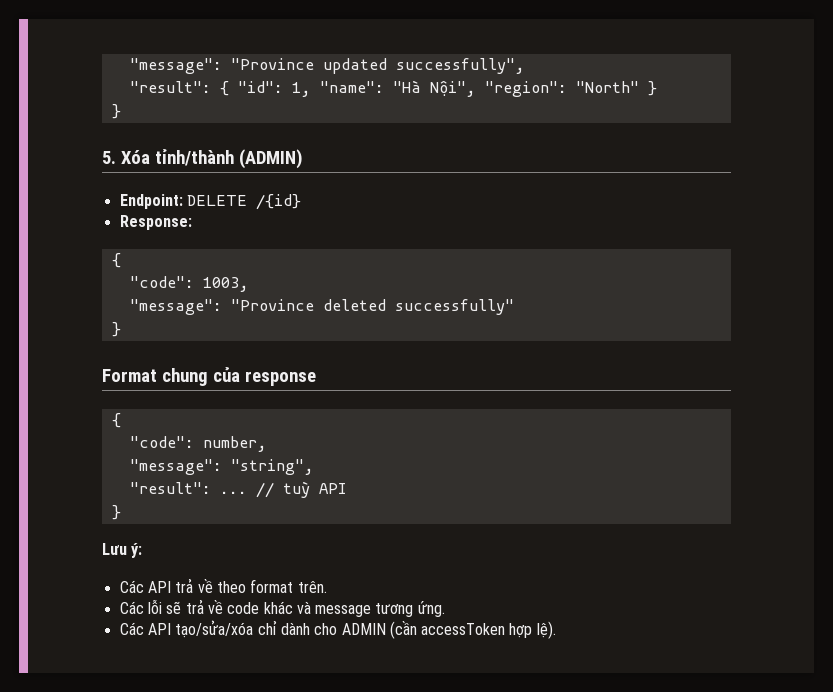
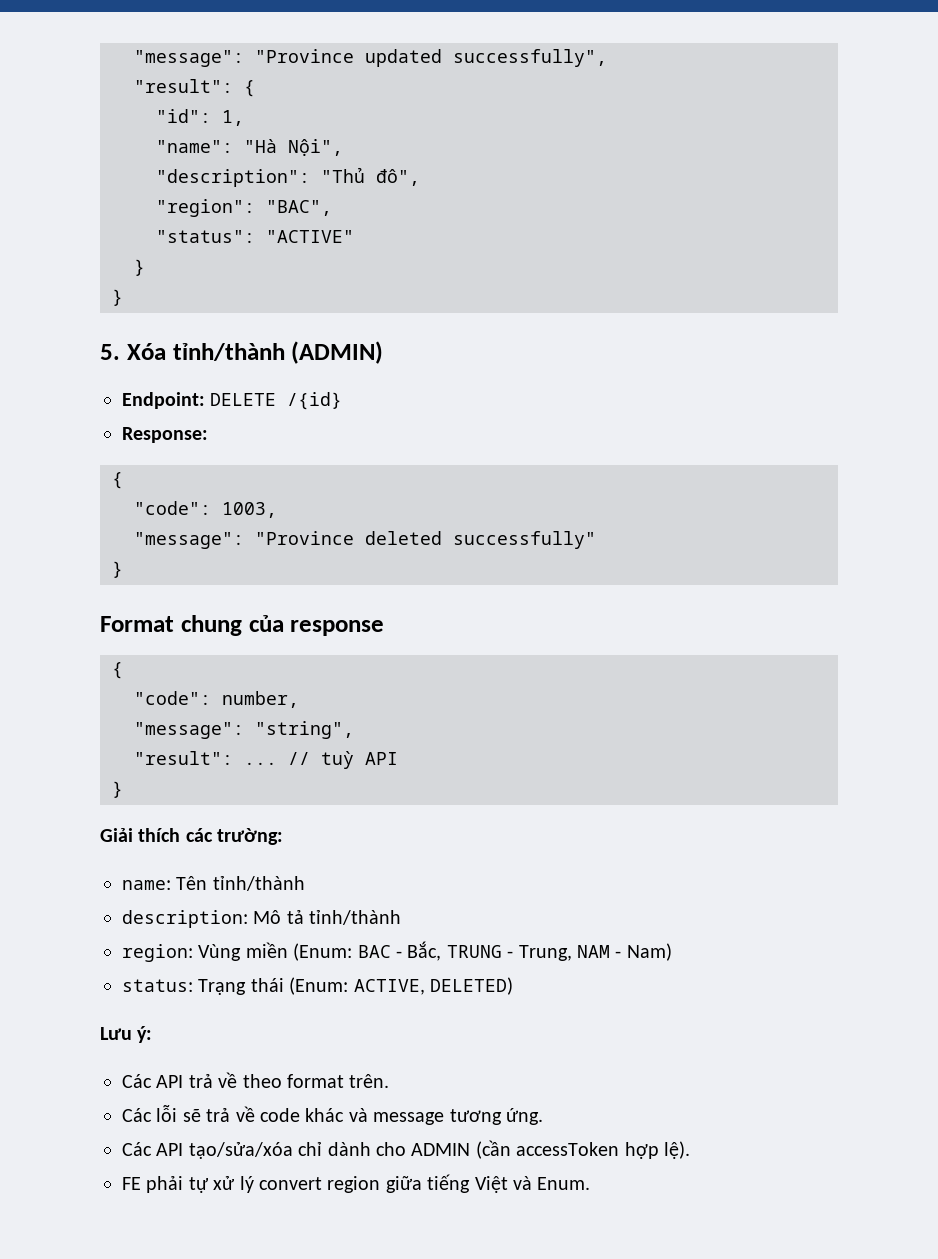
(229, 88) none -> (255, 88) //
(311, 89) none -> (244, 118) //
[484,81,639,97] "region": "North" -> [156,167,420,187] [156,199,332,217] [156,230,354,243] // "description": "Thủ đô", // "region": "BAC", // "status": "ACTIVE" //
(121, 512) none -> [100,828,284,845] [122,876,305,891] [122,910,402,928] [122,941,672,962] [122,977,513,995] // Giải thích các trường: // name: Tên tỉnh/thành // description: Mô tả tỉnh/thành // region: Vùng miền (Enum: BAC - Bắc, TRUNG - Trung, NAM - Nam) // status: Trạng thái (Enum: ACTIVE, DELETED)
(556, 630) none -> [122,1174,591,1193] // FE phải tự xử lý convert region giữa tiếng Việt và Enum.

